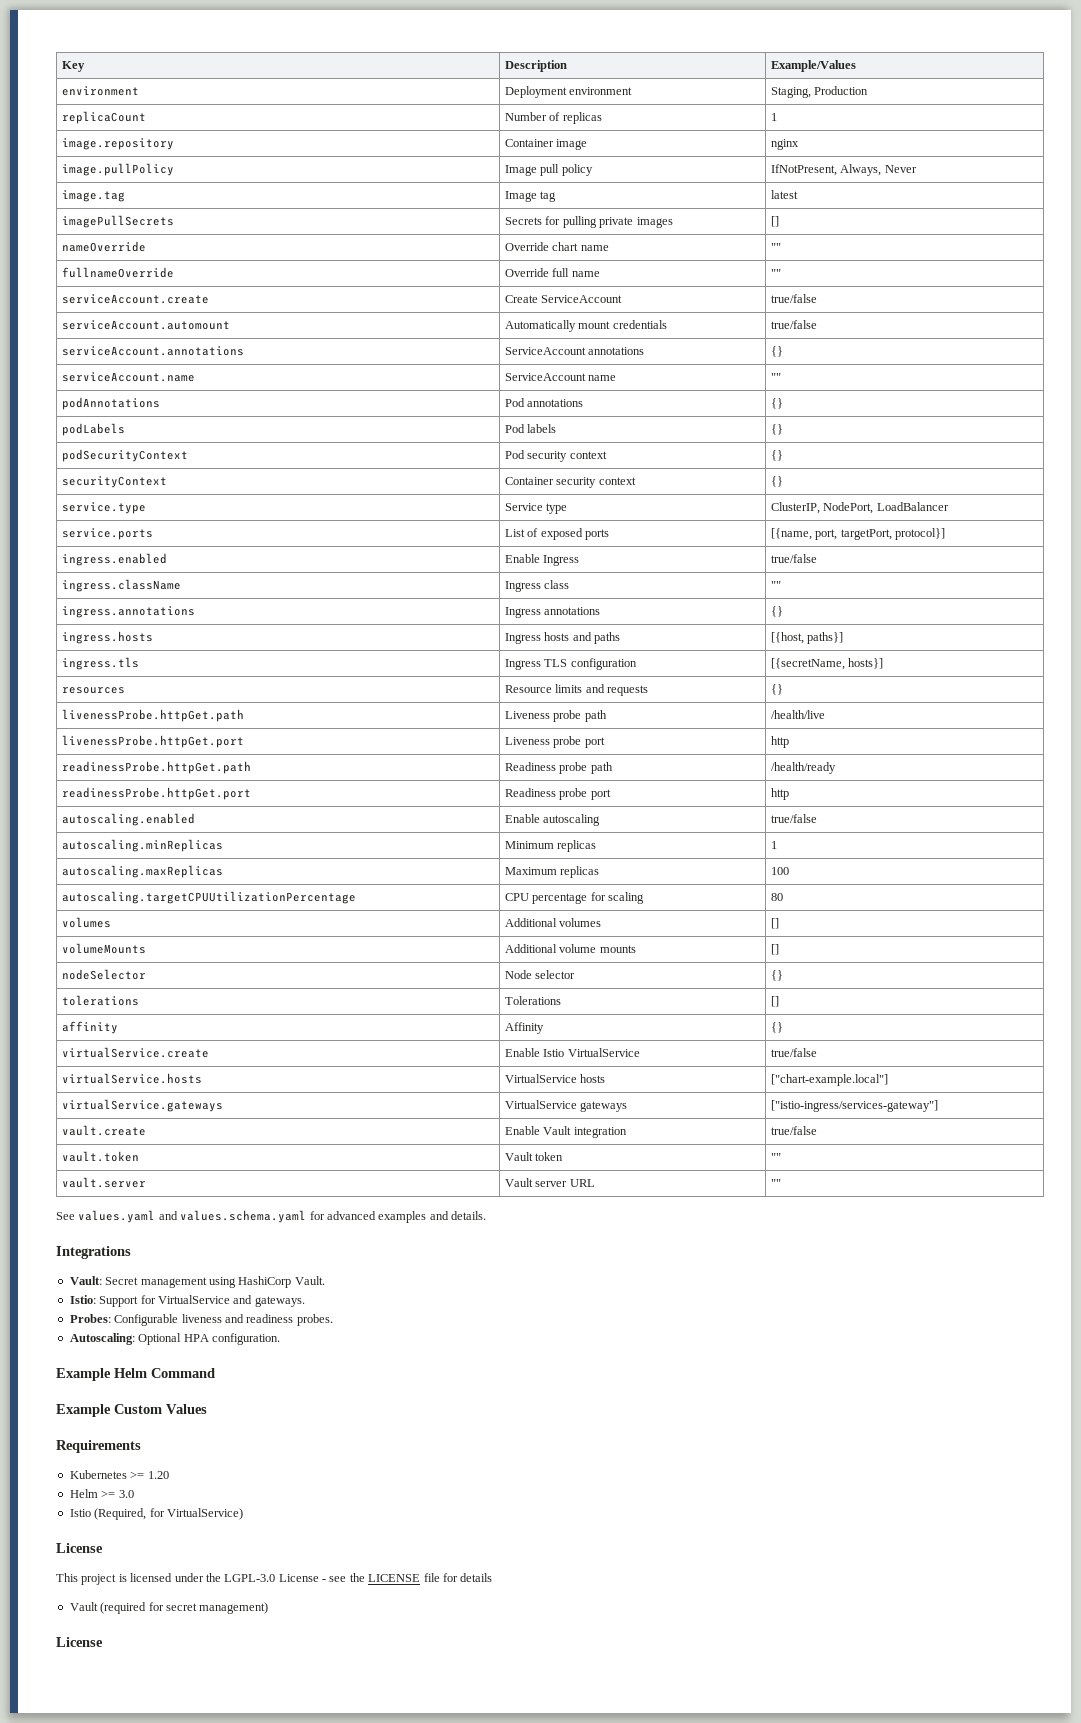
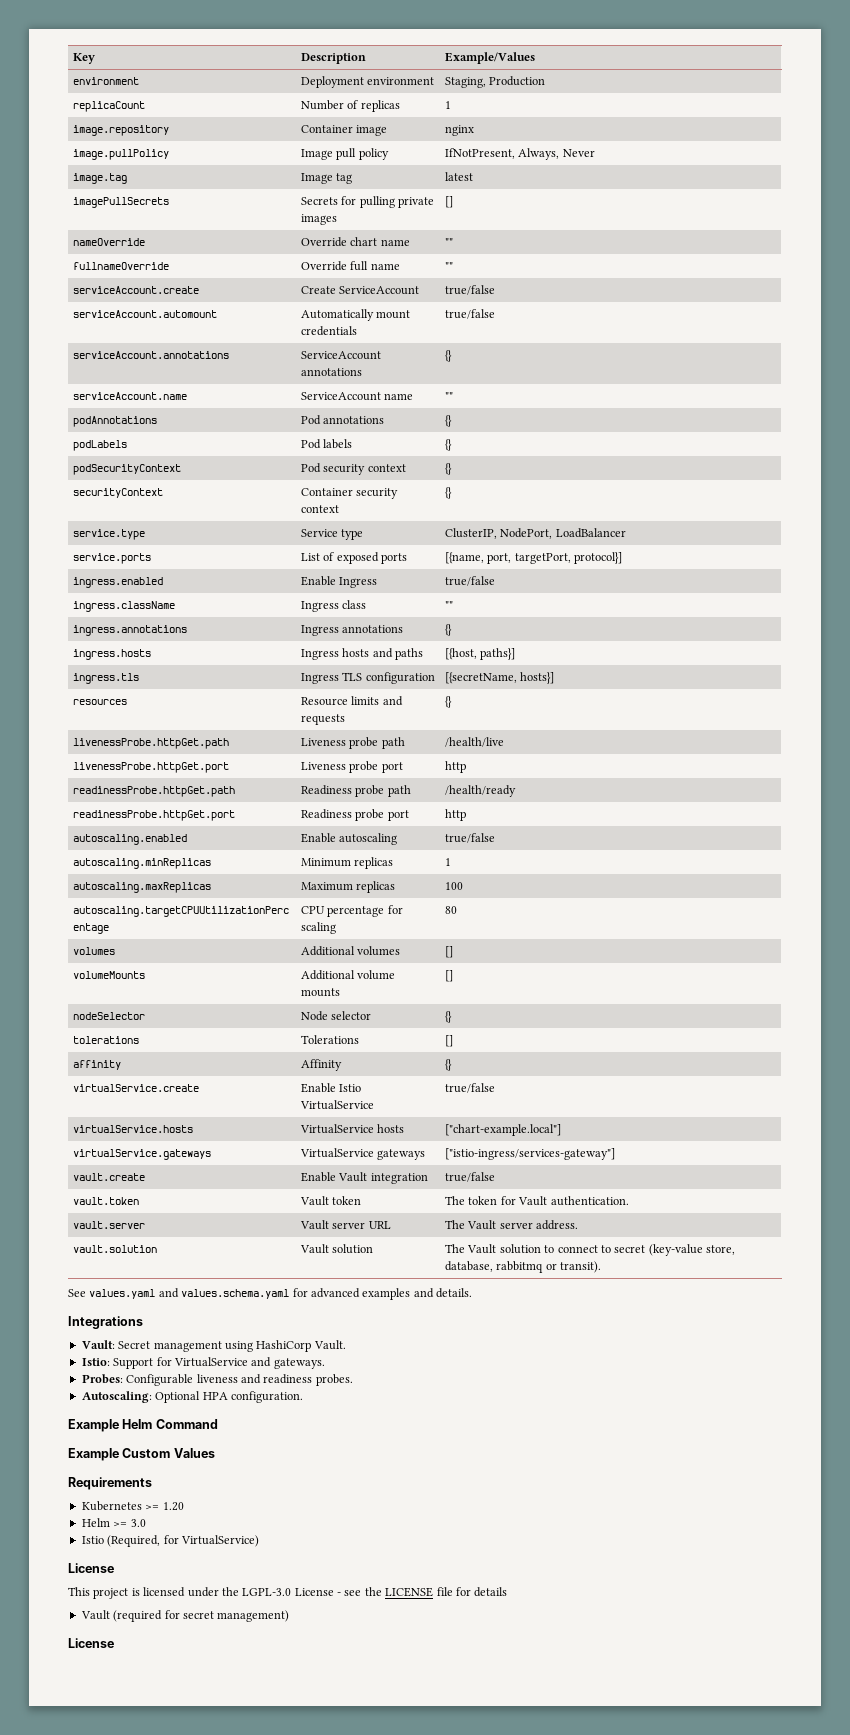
[771,1153,782,1161] "" -> [445,1196,629,1206] The token for Vault authentication.
[771,1179,782,1187] "" -> [445,1220,579,1230] [73,1245,158,1253] [300,1244,374,1254] [445,1244,736,1256] [445,1261,602,1273] The Vault server address. // vault.solution | Vault solution | The Vault solution to connect to secret (key-value store, database, rabbitmq or transit).

